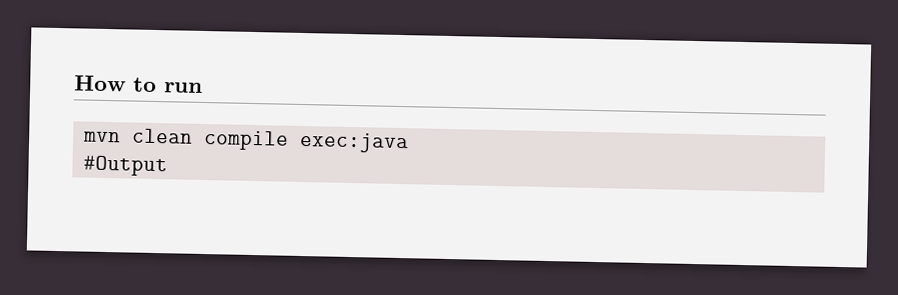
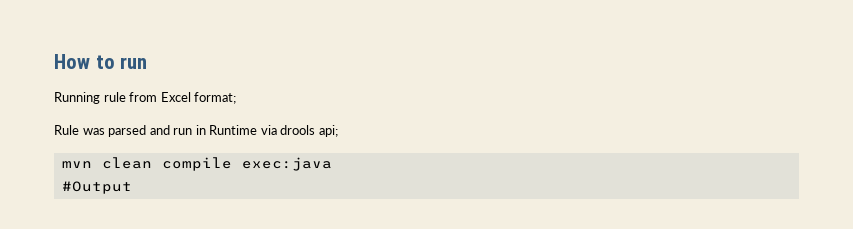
(203, 87) none -> [54,92,237,104] [54,125,338,137] // Running rule from Excel format; // Rule was parsed and run in Runtime via drools api;

